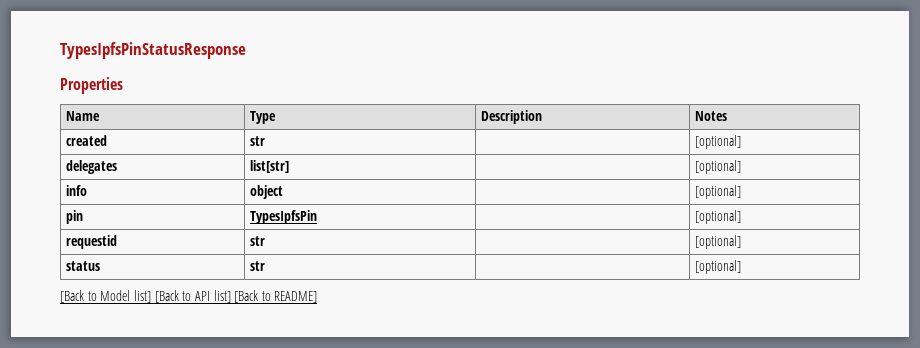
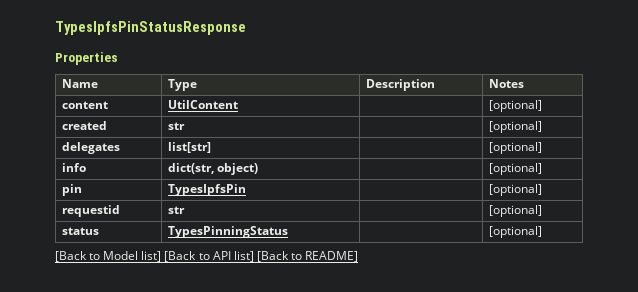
(727, 116) none -> [61,101,108,109] [167,100,238,109] [488,100,542,112] // content | UtilContent | | [optional]
[249,185,283,199] object -> [167,163,258,175] dict(str, object)
[249,261,265,271] str -> [167,226,288,238] TypesPinningStatus

